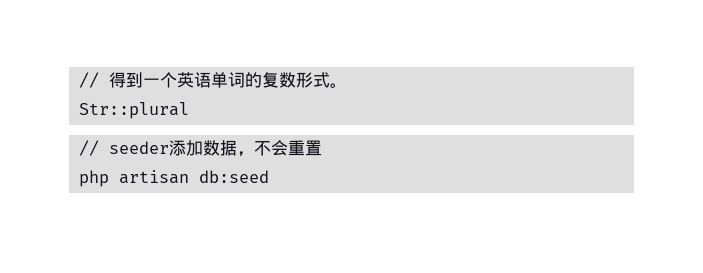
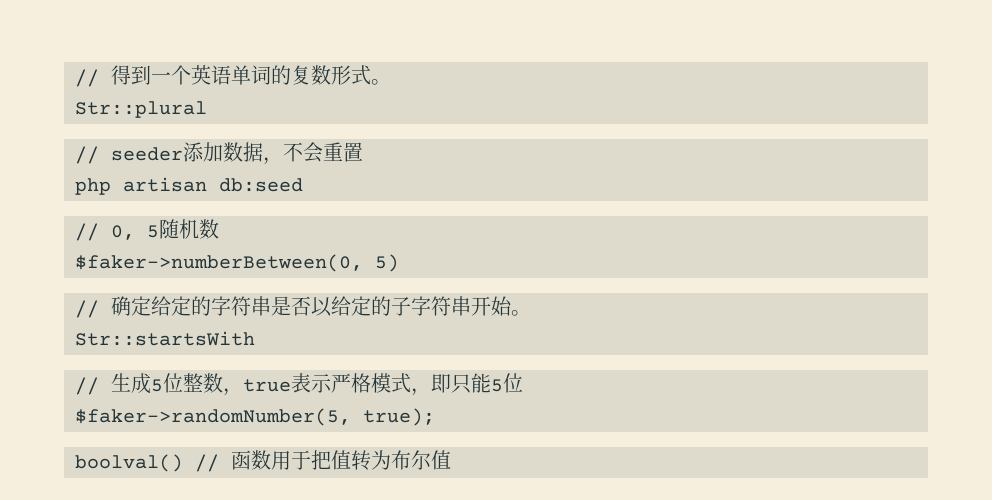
(269, 176) none -> [74,219,219,241] [74,254,399,272] [74,296,531,318] [74,331,255,346] [74,373,523,396] [74,408,435,426] [74,450,451,472] // // 0, 5随机数 // $faker->numberBetween(0, 5) // // 确定给定的字符串是否以给定的子字符串开始。 // Str::startsWith // // 生成5位整数，true表示严格模式，即只能5位 // $faker->randomNumber(5, true); // boolval() // 函数用于把值转为布尔值

